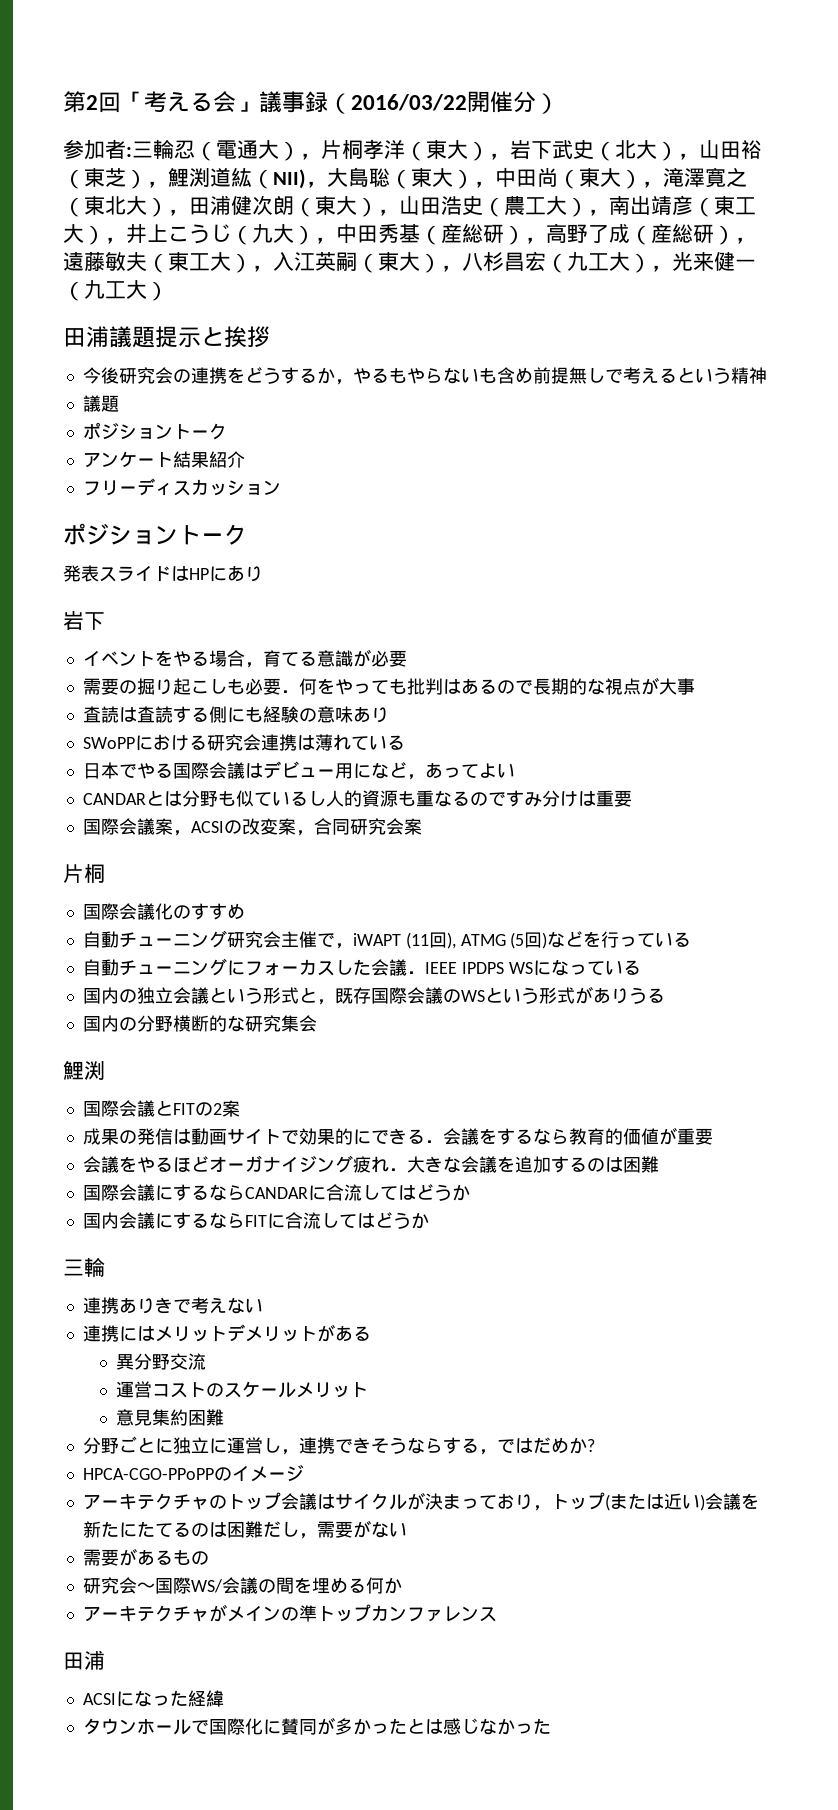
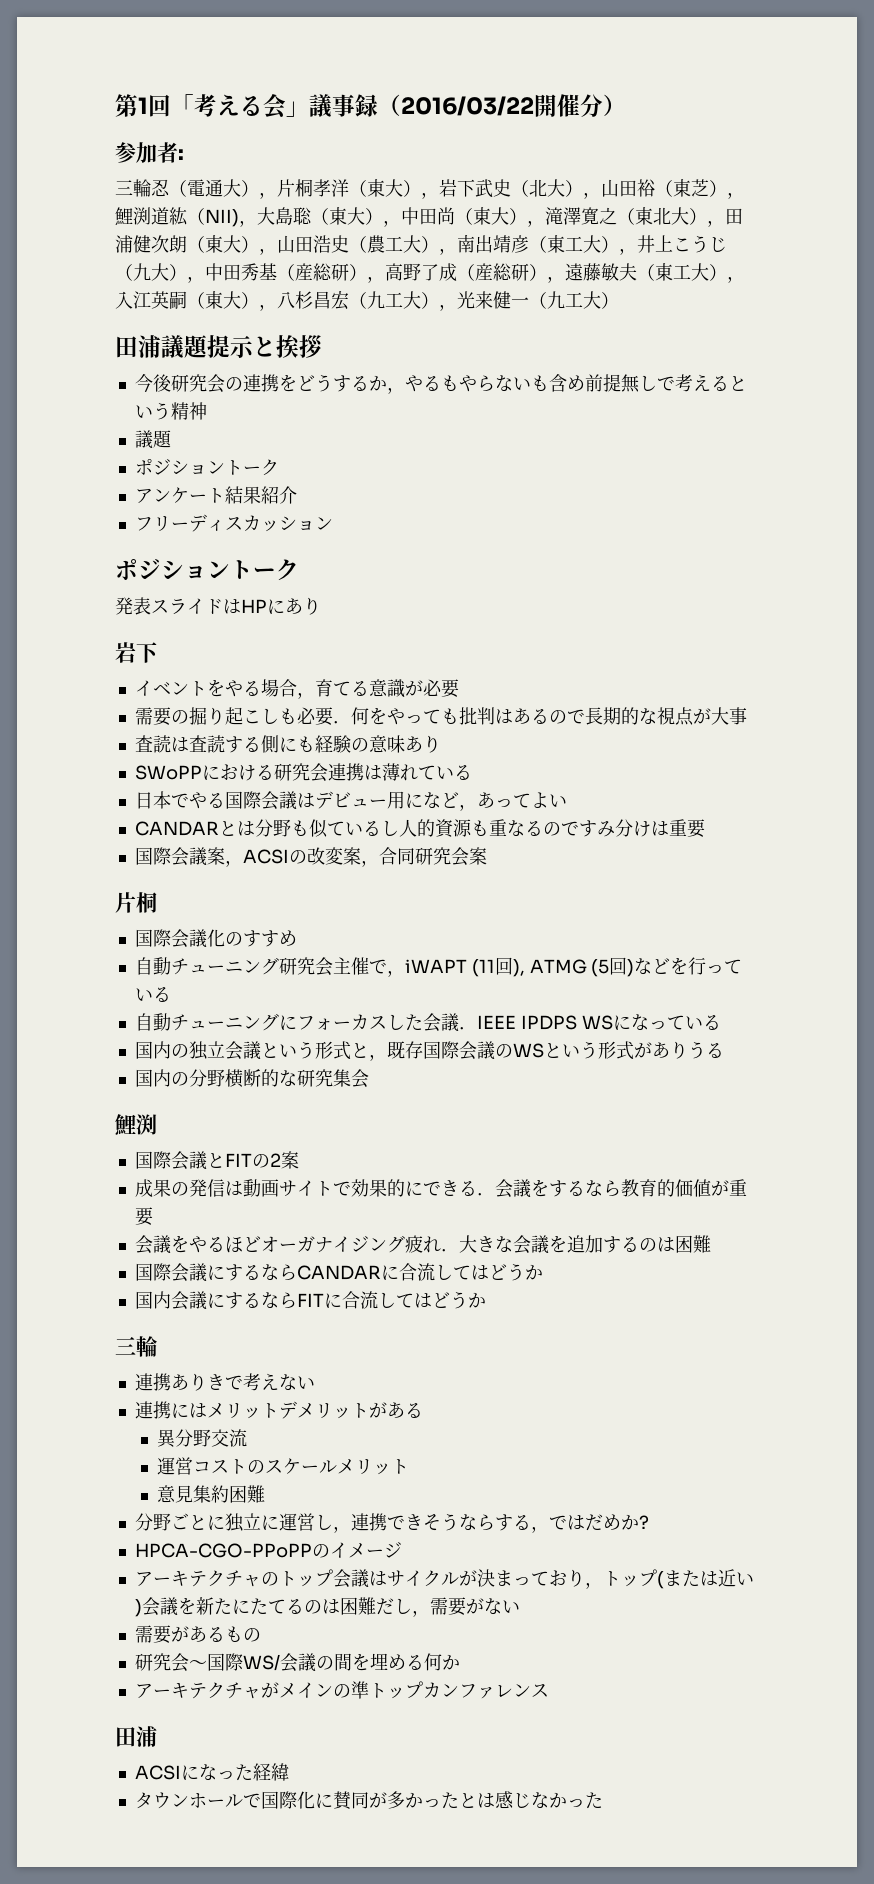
[86,95,98,110] 2 -> [138,97,148,114] 1
(132, 152) none -> (184, 154) //

